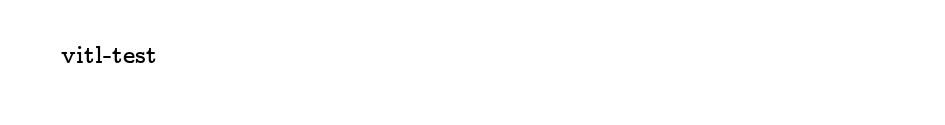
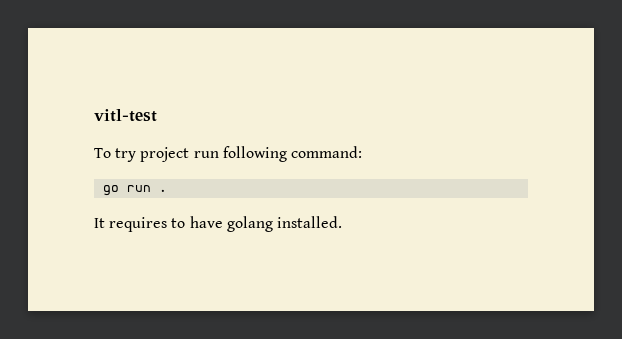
(157, 54) none -> [94,146,362,162] [103,185,168,196] [94,216,342,232] // To try project run following command: // go run . // It requires to have golang installed.

